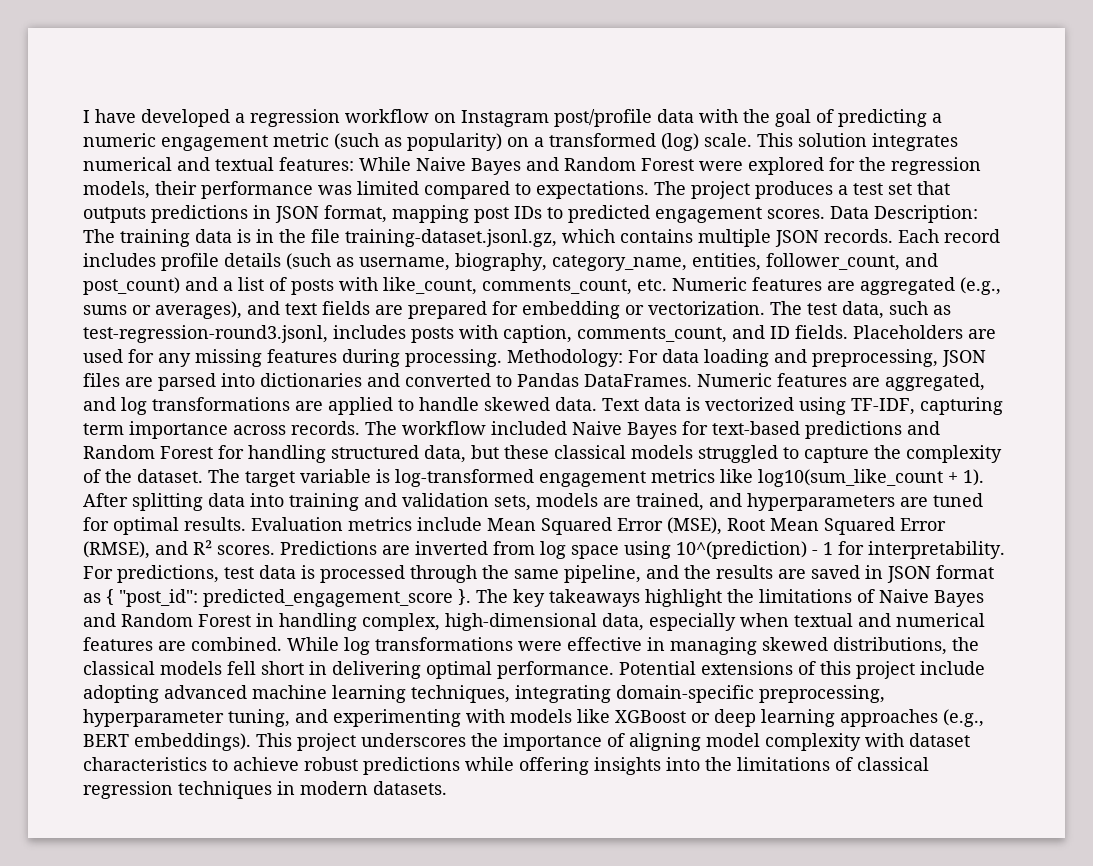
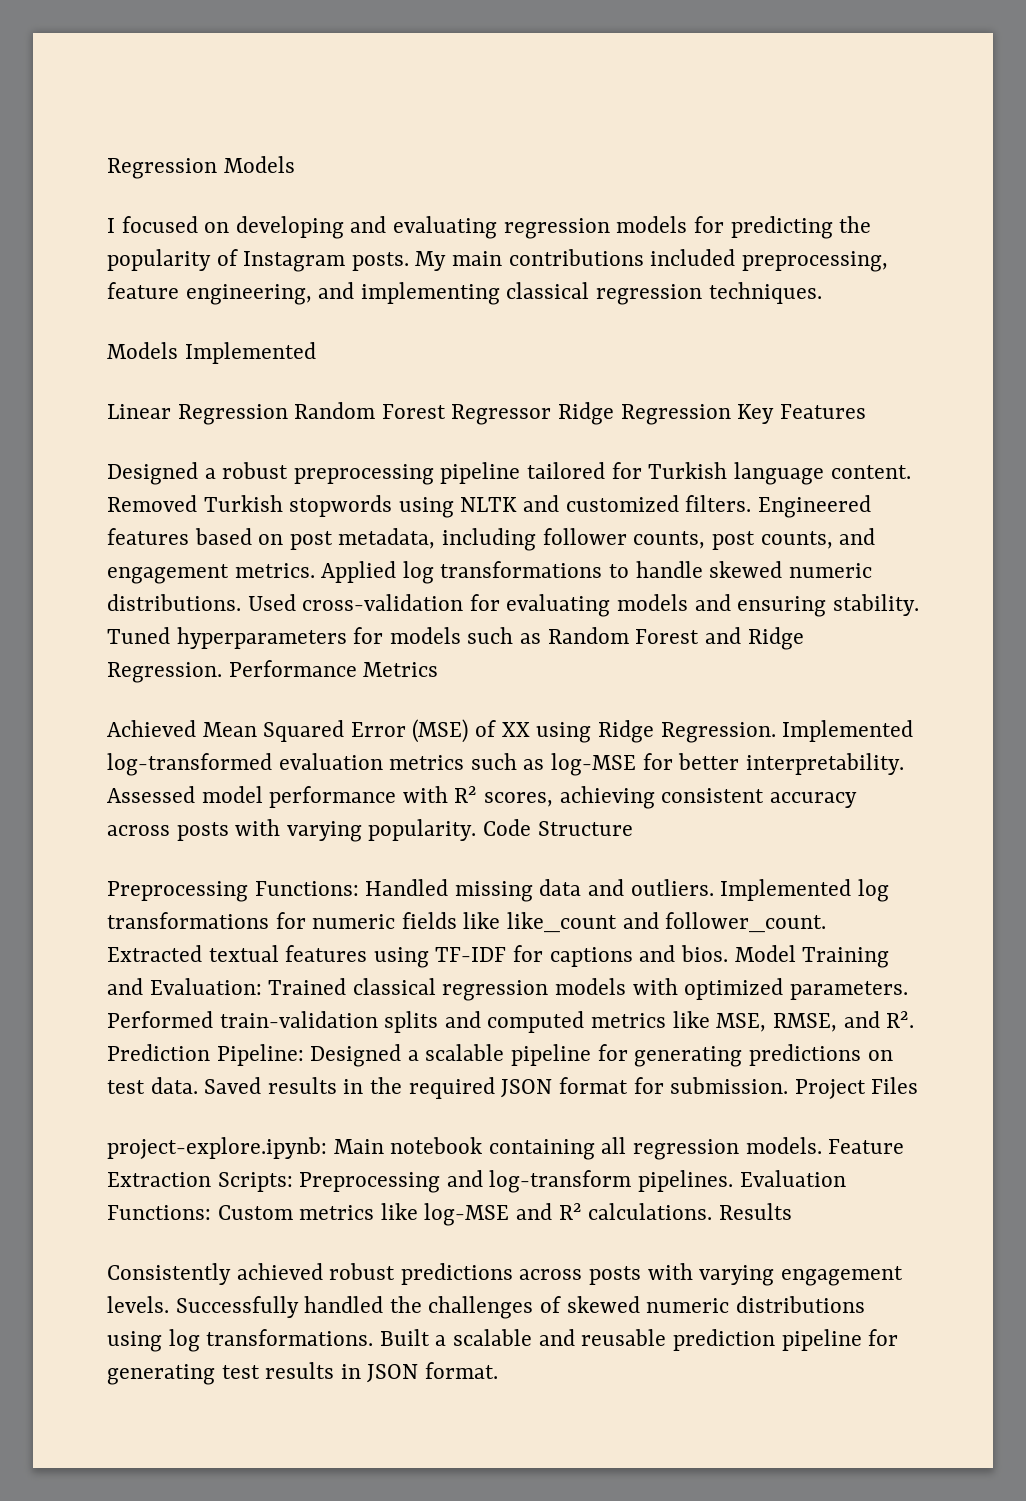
[83,109,942,127] [83,133,958,151] [83,157,981,175] [83,181,950,199] [83,205,978,223] [83,229,1000,247] [83,253,938,271] [83,277,1001,295] [83,301,951,319] [83,325,996,343] [83,349,986,367] [83,373,985,391] [83,397,1003,415] [83,421,940,439] [83,445,1002,463] [83,469,984,487] [83,493,983,511] [83,517,946,535] [83,540,1005,559] [83,565,994,583] [83,589,984,607] [83,613,985,631] [83,637,979,655] [83,661,985,679] [83,685,885,703] [83,709,984,727] [83,733,970,751] [83,757,929,775] [83,781,447,799] I have developed a regression workflow on Instagram post/profile data with the goal of predicting a numeric engagement metric (such as popularity) on a transformed (log) scale. This solution integrates numerical and textual features: While Naive Bayes and Random Forest were explored for the regression models, their performance was limited compared to expectations. The project produces a test set that outputs predictions in JSON format, mapping post IDs to predicted engagement scores. Data Description: The training data is in the file training-dataset.jsonl.gz, which contains multiple JSON records. Each record includes profile details (such as username, biography, category_name, entities, follower_count, and post_count) and a list of posts with like_count, comments_count, etc. Numeric features are aggregated (e.g., sums or averages), and text fields are prepared for embedding or vectorization. The test data, such as test-regression-round3.jsonl, includes posts with caption, comments_count, and ID fields. Placeholders are used for any missing features during processing. Methodology: For data loading and preprocessing, JSON files are parsed into dictionaries and converted to Pandas DataFrames. Numeric features are aggregated, and log transformations are applied to handle skewed data. Text data is vectorized using TF-IDF, capturing term importance across records. The workflow included Naive Bayes for text-based predictions and Random Forest for handling structured data, but these classical models struggled to capture the complexity of the dataset. The target variable is log-transformed engagement metrics like log10(sum_like_count + 1). After splitting data into training and validation sets, models are trained, and hyperparameters are tuned for optimal results. Evaluation metrics include Mean Squared Error (MSE), Root Mean Squared Error (RMSE), and R² scores. Predictions are inverted from log space using 10^(prediction) - 1 for interpretability. For predictions, test data is processed through the same pipeline, and the results are saved in JSON format as { "post_id": predicted_engagement_score }. The key takeaways highlight the limitations of Naive Bayes and Random Forest in handling complex, high-dimensional data, especially when textual and numerical features are combined. While log transformations were effective in managing skewed distributions, the classical models fell short in delivering optimal performance. Potential extensions of this project include adopting advanced machine learning techniques, integrating domain-specific preprocessing, hyperparameter tuning, and experimenting with models like XGBoost or deep learning approaches (e.g., BERT embeddings). This project underscores the importance of aligning model complexity with dataset characteristics to achieve robust predictions while offering insights into the limitations of classical regression techniques in modern datasets. -> [107,156,295,179] [107,216,872,239] [107,249,888,272] [107,282,822,305] [107,342,316,364] [107,402,866,425] [107,462,911,485] [107,495,871,518] [107,528,876,551] [107,561,872,584] [107,594,919,617] [107,627,804,650] [107,660,439,683] [107,719,914,743] [107,753,904,776] [107,786,857,809] [107,819,633,842] [107,879,889,902] [107,912,827,933] [107,945,890,968] [107,978,908,1001] [107,1011,915,1033] [107,1044,893,1067] [107,1077,919,1099] [107,1137,905,1160] [107,1170,846,1193] [107,1203,792,1226] [107,1263,903,1286] [107,1296,865,1319] [107,1329,899,1352] [107,1362,499,1385] Regression Models // I focused on developing and evaluating regression models for predicting the popularity of Instagram posts. My main contributions included preprocessing, feature engineering, and implementing classical regression techniques. // Models Implemented // Linear Regression Random Forest Regressor Ridge Regression Key Features // Designed a robust preprocessing pipeline tailored for Turkish language content. Removed Turkish stopwords using NLTK and customized filters. Engineered features based on post metadata, including follower counts, post counts, and engagement metrics. Applied log transformations to handle skewed numeric distributions. Used cross-validation for evaluating models and ensuring stability. Tuned hyperparameters for models such as Random Forest and Ridge Regression. Performance Metrics // Achieved Mean Squared Error (MSE) of XX using Ridge Regression. Implemented log-transformed evaluation metrics such as log-MSE for better interpretability. Assessed model performance with R² scores, achieving consistent accuracy across posts with varying popularity. Code Structure // Preprocessing Functions: Handled missing data and outliers. Implemented log transformations for numeric fields like like_count and follower_count. Extracted textual features using TF-IDF for captions and bios. Model Training and Evaluation: Trained classical regression models with optimized parameters. Performed train-validation splits and computed metrics like MSE, RMSE, and R². Prediction Pipeline: Designed a scalable pipeline for generating predictions on test data. Saved results in the required JSON format for submission. Project Files // project-explore.ipynb: Main notebook containing all regression models. Feature Extraction Scripts: Preprocessing and log-transform pipelines. Evaluation Functions: Custom metrics like log-MSE and R² calculations. Results // Consistently achieved robust predictions across posts with varying engagement levels. Successfully handled the challenges of skewed numeric distributions using log transformations. Built a scalable and reusable prediction pipeline for generating test results in JSON format.

